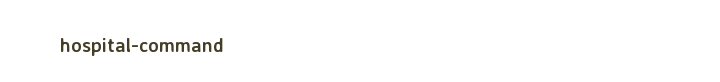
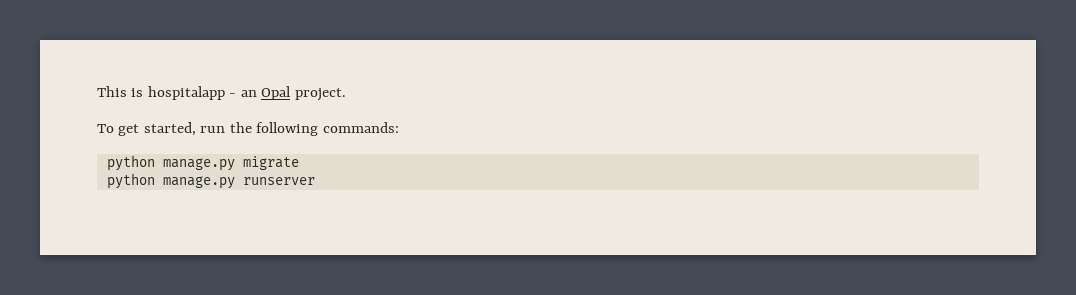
[60,38,224,56] hospital-command -> [97,86,346,101] [97,122,399,136] [106,155,299,171] [106,173,315,189] This is hospitalapp - an Opal project. // To get started, run the following commands: // python manage.py migrate // python manage.py runserver

